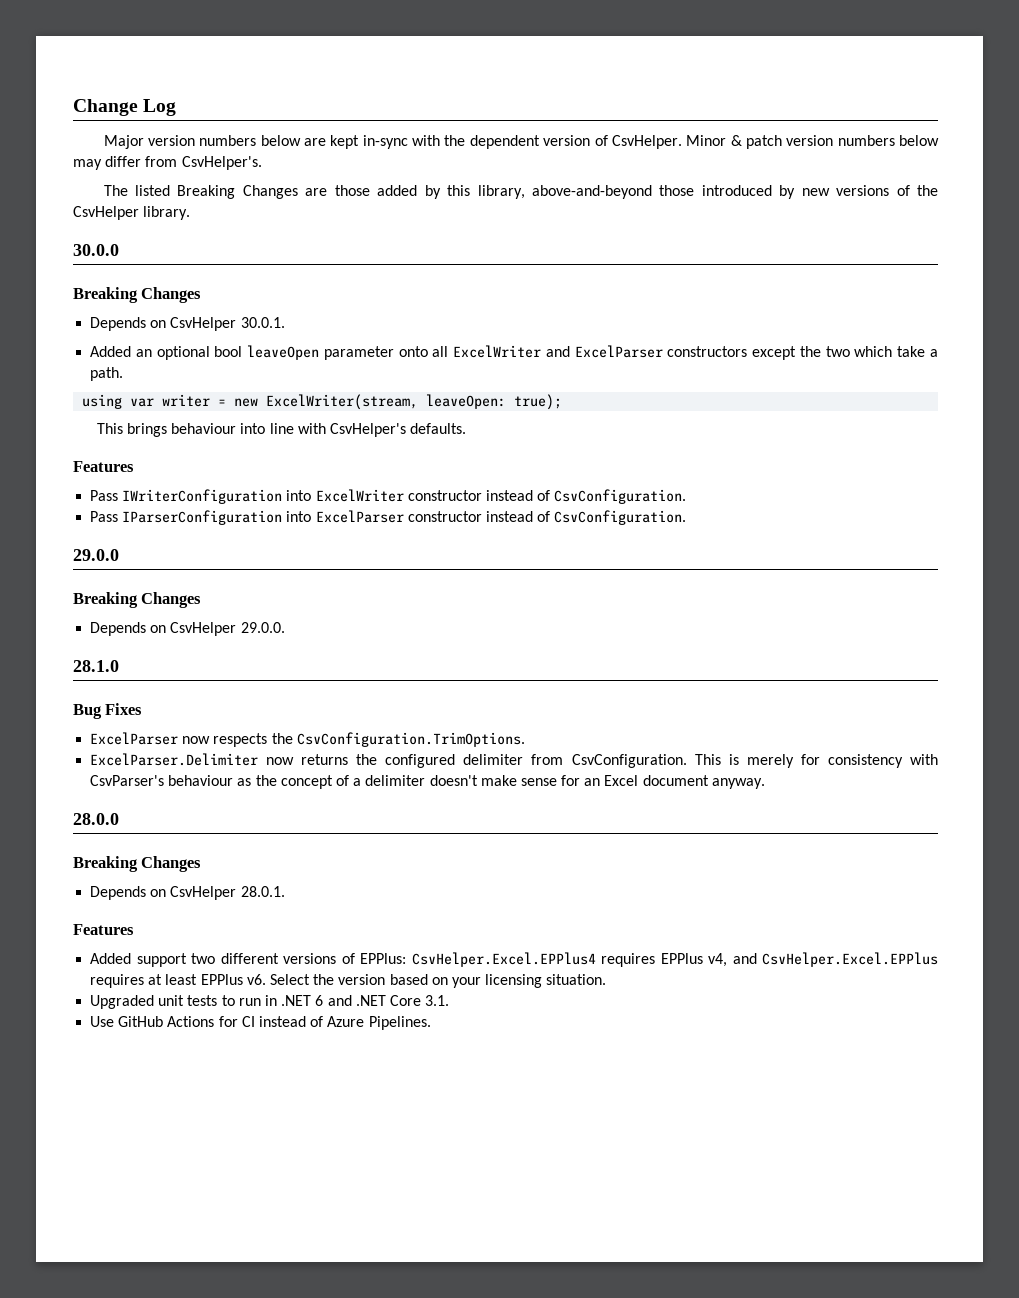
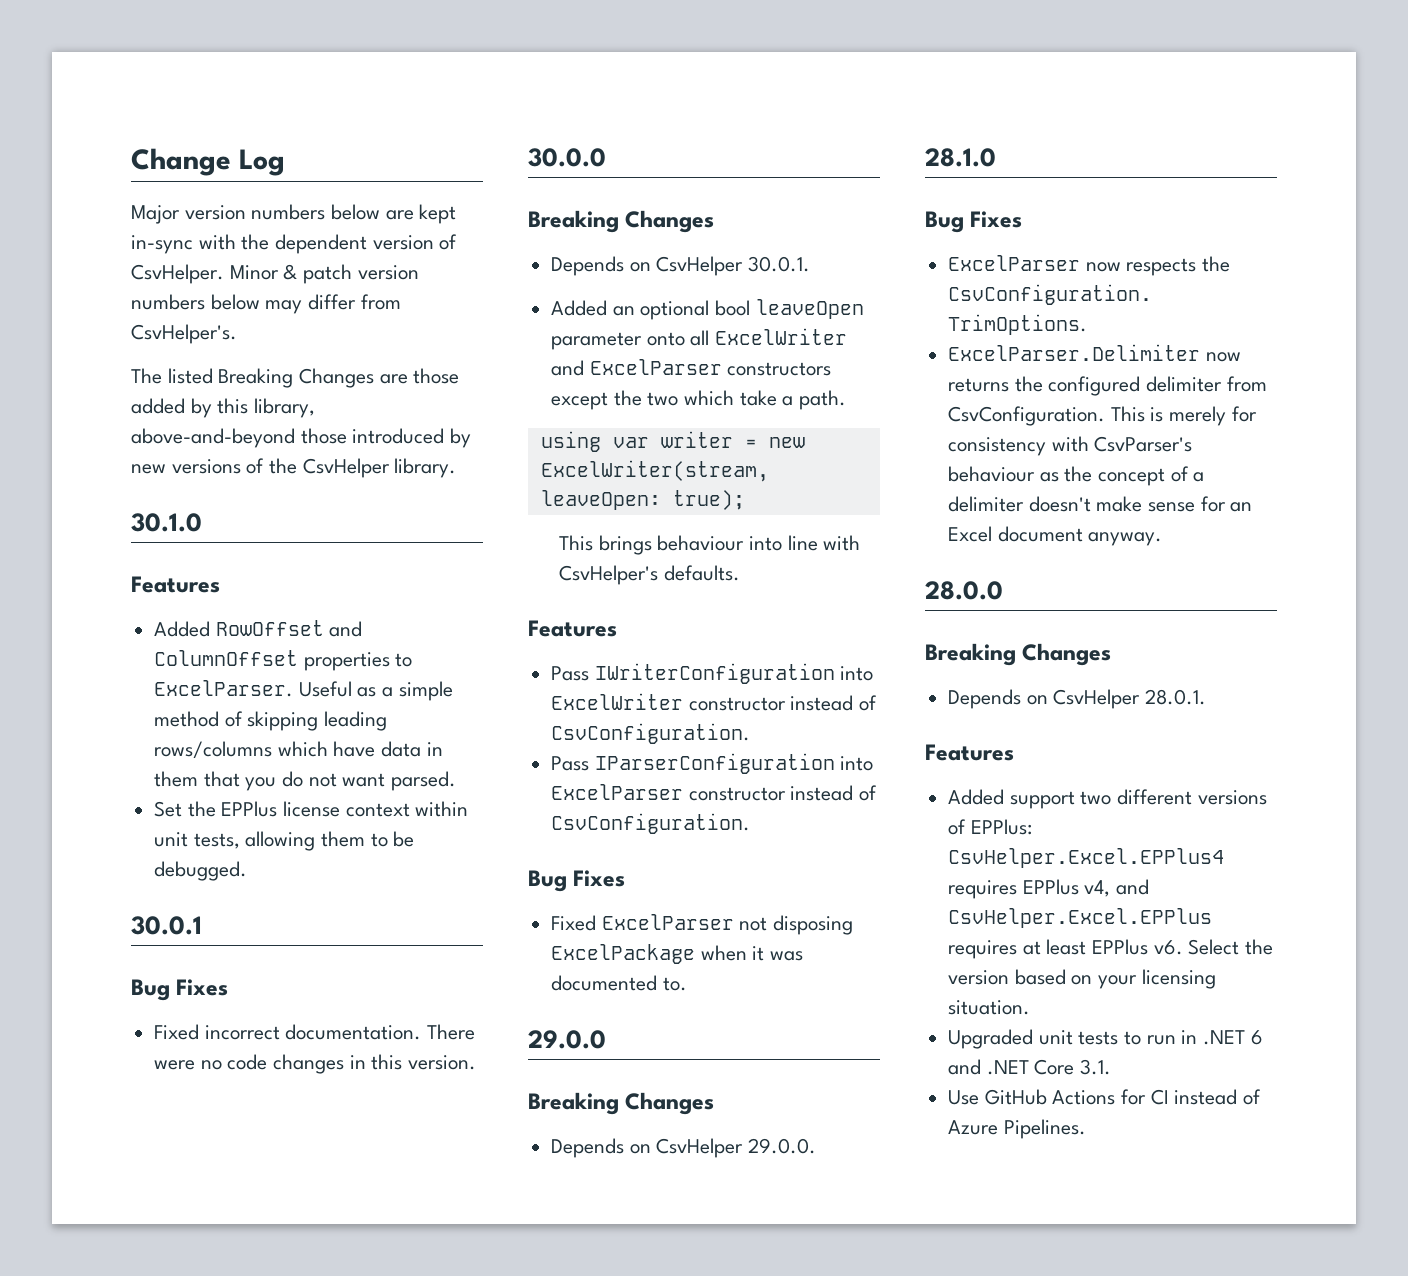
(191, 213) none -> [131,513,202,532] [131,576,220,593] [154,620,363,637] [154,650,413,671] [154,680,453,701] [154,711,388,731] [154,741,443,759] [154,771,457,791] [154,801,469,817] [154,831,415,851] [154,861,248,881] [131,916,202,935] [131,979,229,1001] [154,1024,476,1040] [154,1054,477,1074] // 30.1.0 // Features // Added RowOffset and ColumnOffset properties to ExcelParser. Useful as a simple method of skipping leading rows/columns which have data in them that you do not want parsed. // Set the EPPlus license context within unit tests, allowing them to be debugged. // 30.0.1 // Bug Fixes // Fixed incorrect documentation. There were no code changes in this version.
(687, 517) none -> [528,870,626,892] [551,914,854,935] [551,944,804,964] [551,975,687,991] // Bug Fixes // Fixed ExcelParser not disposing ExcelPackage when it was documented to.

